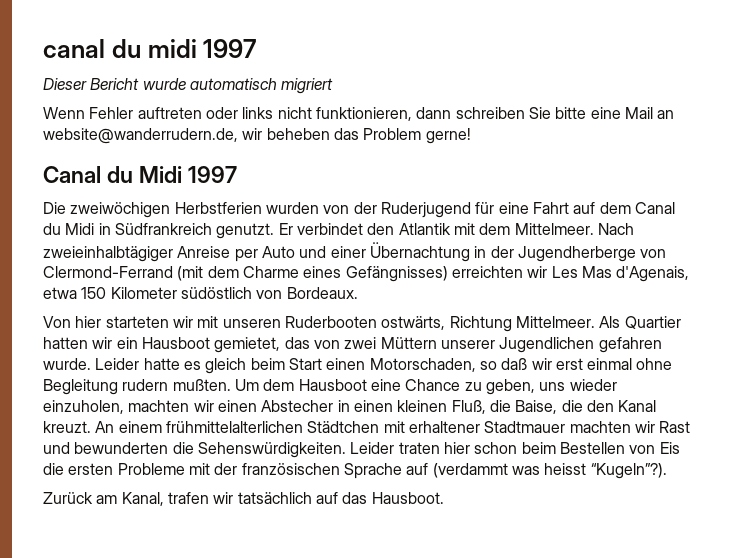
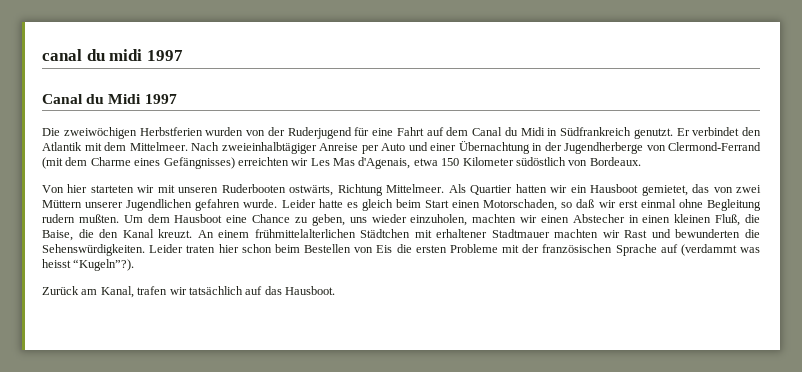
[43,78,334,94] [43,107,675,121] [43,128,471,144] // Dieser Bericht wurde automatisch migriert // Wenn Fehler auftreten oder links nicht funktionieren, dann schreiben Sie bitte eine Mail an website@wanderrudern.de, wir beheben das Problem gerne! -> (183, 55) none

